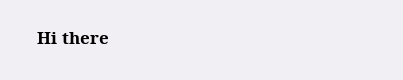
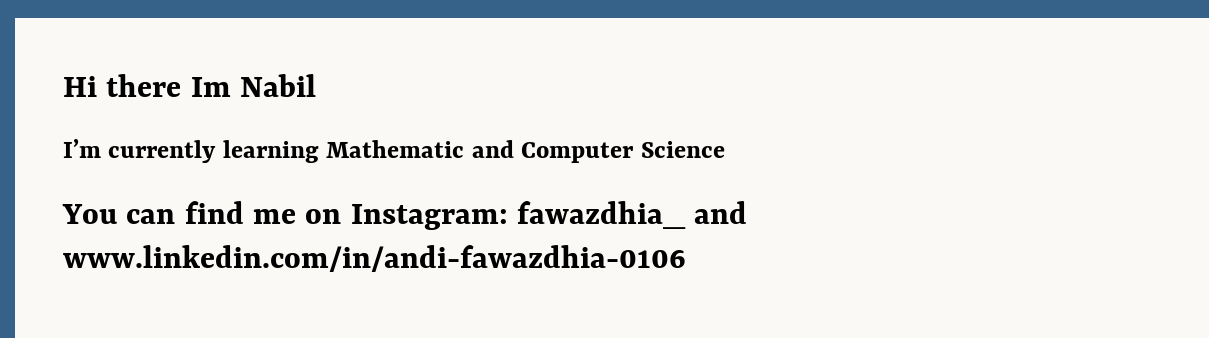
(109, 38) none -> [190,74,316,97] [63,139,725,163] [62,201,748,230] [63,245,686,272] Im Nabil // I’m currently learning Mathematic and Computer Science // You can find me on Instagram: fawazdhia_ and www.linkedin.com/in/andi-fawazdhia-0106

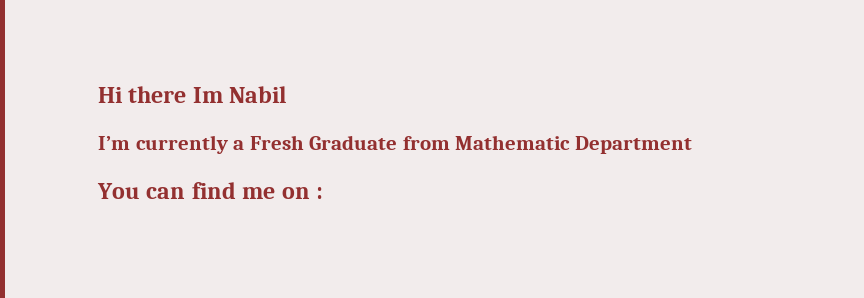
[222,140,725,163] learning Mathematic and Computer Science -> [233,135,692,154] a Fresh Graduate from Mathematic Department
[350,201,748,230] [63,245,686,272] Instagram: fawazdhia_ and www.linkedin.com/in/andi-fawazdhia-0106 -> [316,187,324,199] :

